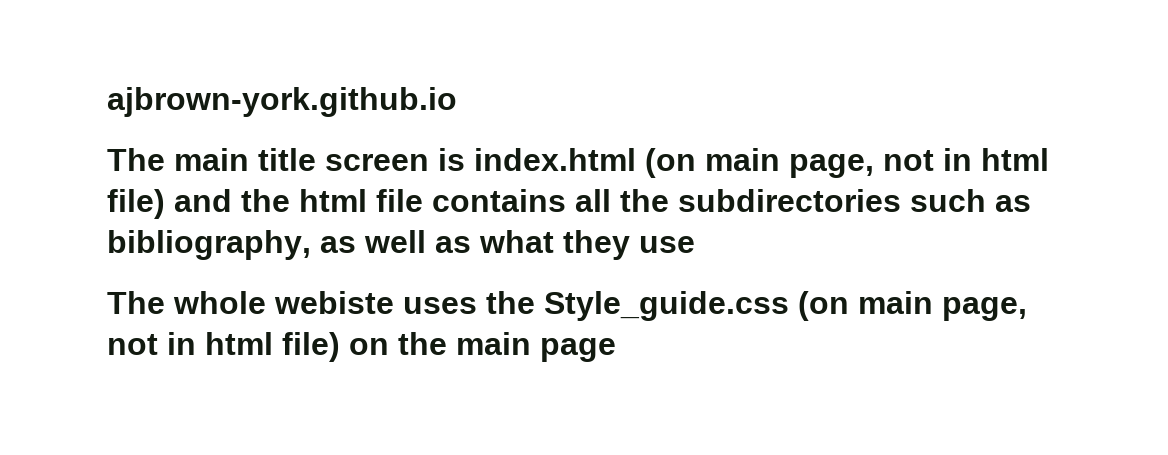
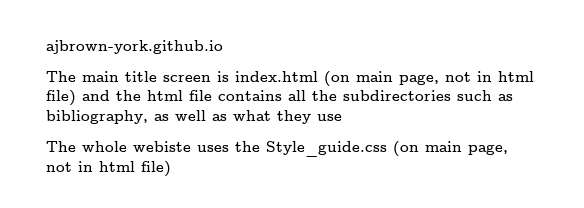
[349,332,616,362] on the main page -> (171, 169) none

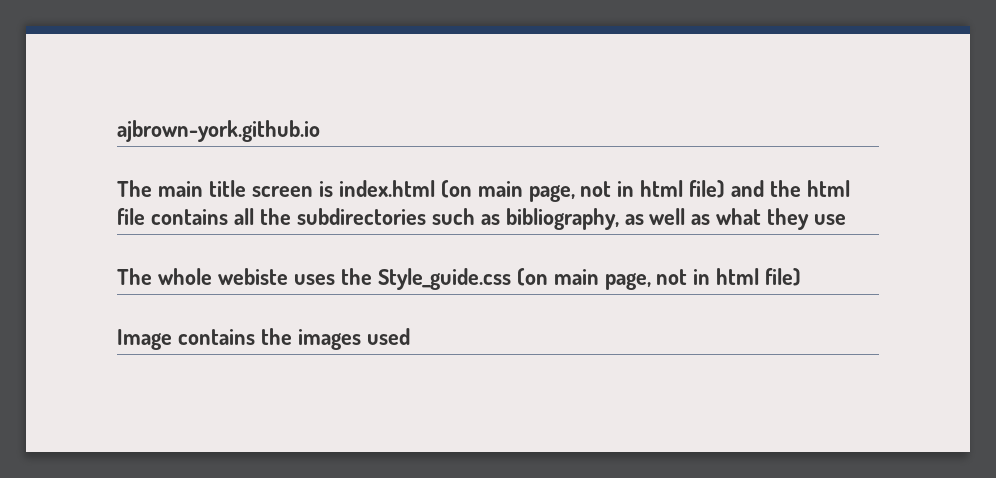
(171, 169) none -> [117,328,410,350] // Image contains the images used

